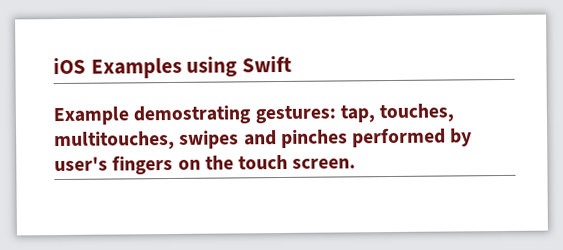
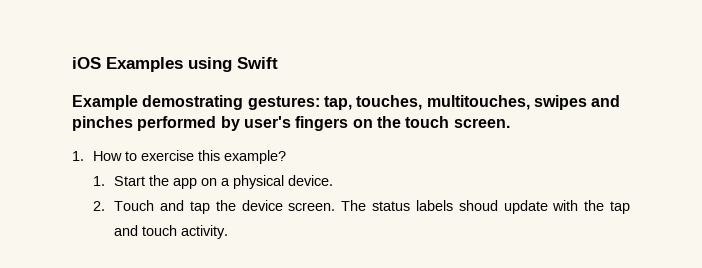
(357, 163) none -> [72,150,287,164] [93,175,334,189] [93,200,630,214] [114,225,229,239] // 1. How to exercise this example? // 1. Start the app on a physical device. // 2. Touch and tap the device screen. The status labels shoud update with the tap and touch activity.

